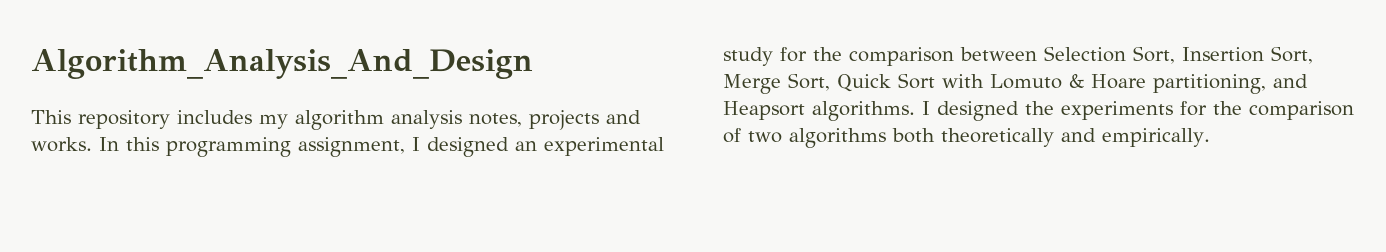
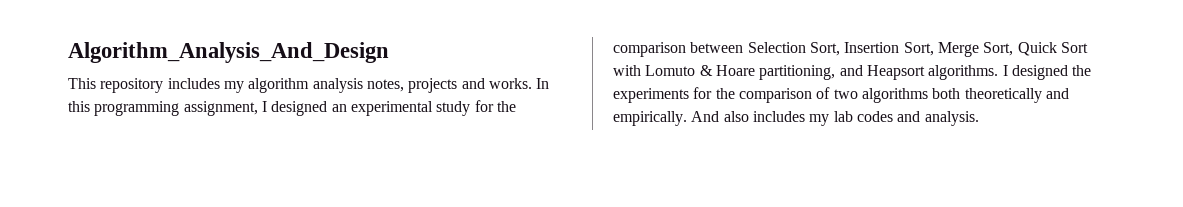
(1210, 137) none -> [691,111,979,126] And also includes my lab codes and analysis.

